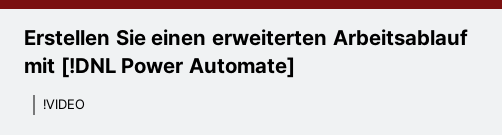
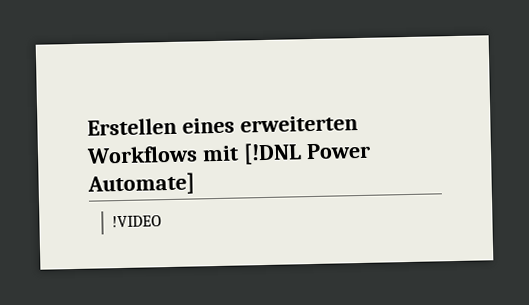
[115,29,468,46] Sie einen erweiterten Arbeitsablauf -> [181,115,358,134] [86,145,198,164] eines erweiterten Workflows

